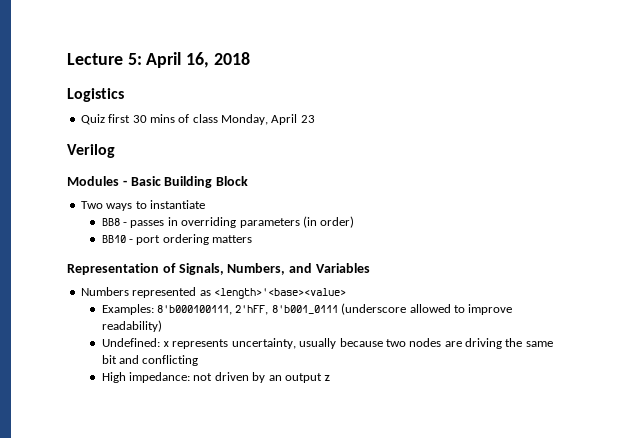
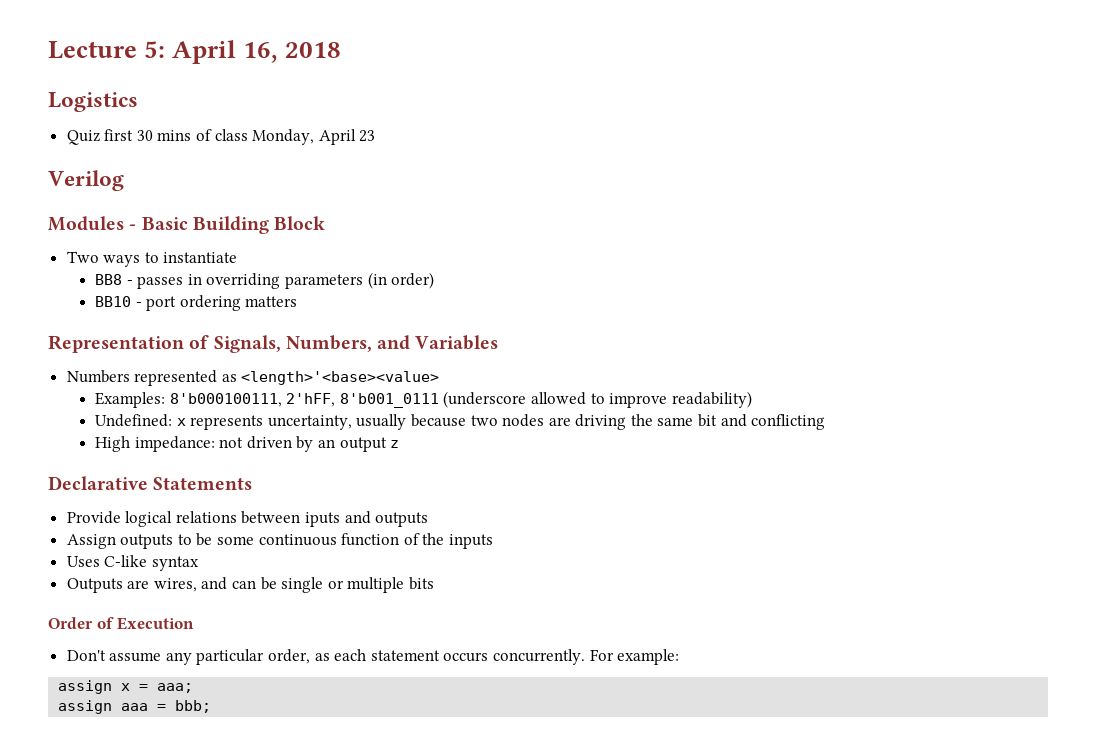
(331, 378) none -> [48,476,253,490] [66,511,429,527] [66,533,494,549] [66,555,199,571] [66,577,435,593] [48,617,195,630] [66,649,680,665] [58,680,194,694] [58,700,212,714] // Declarative Statements // Provide logical relations between iputs and outputs // Assign outputs to be some continuous function of the inputs // Uses C-like syntax // Outputs are wires, and can be single or multiple bits // Order of Execution // Don't assume any particular order, as each statement occurs concurrently. For example: // assign x = aaa; // assign aaa = bbb;

